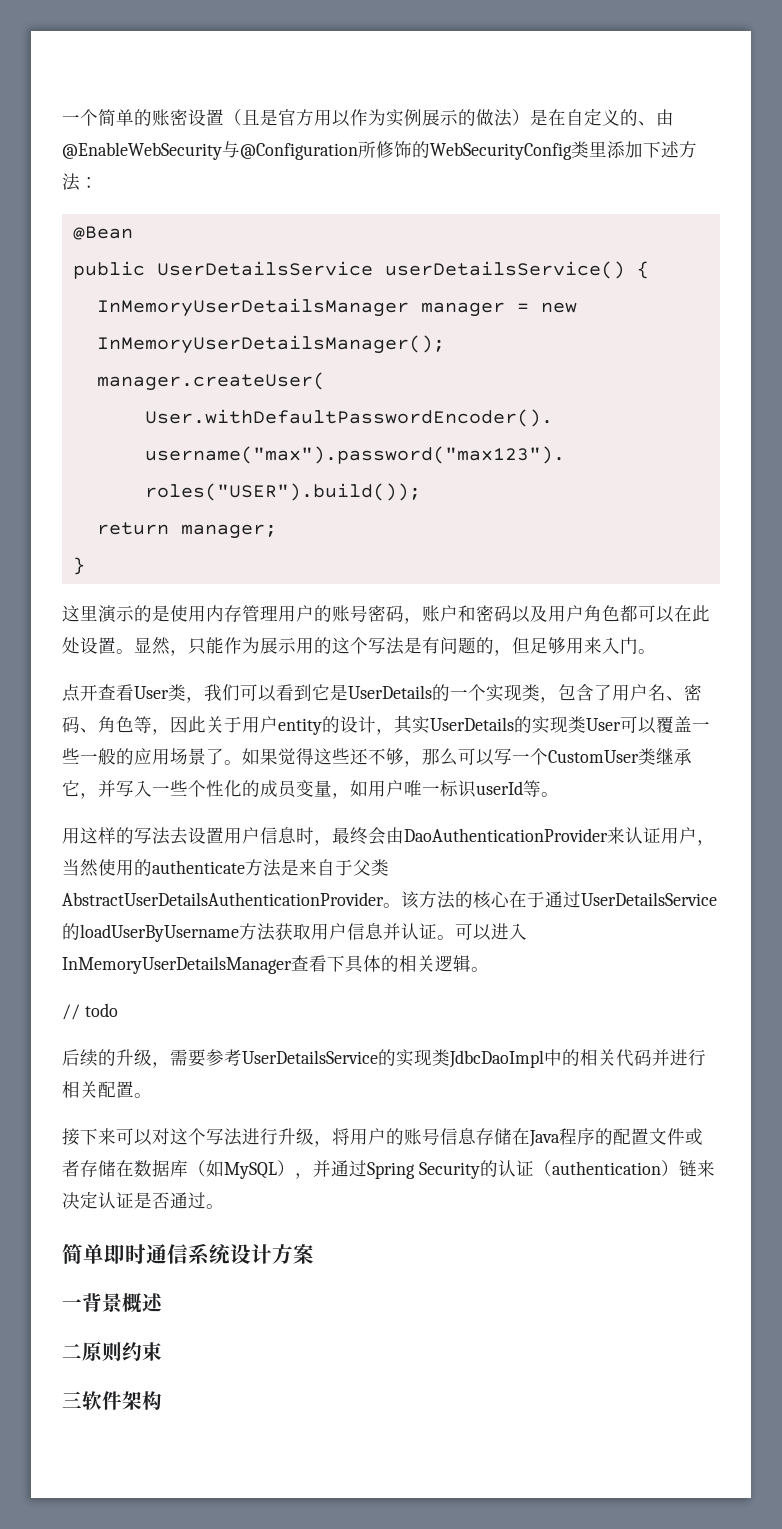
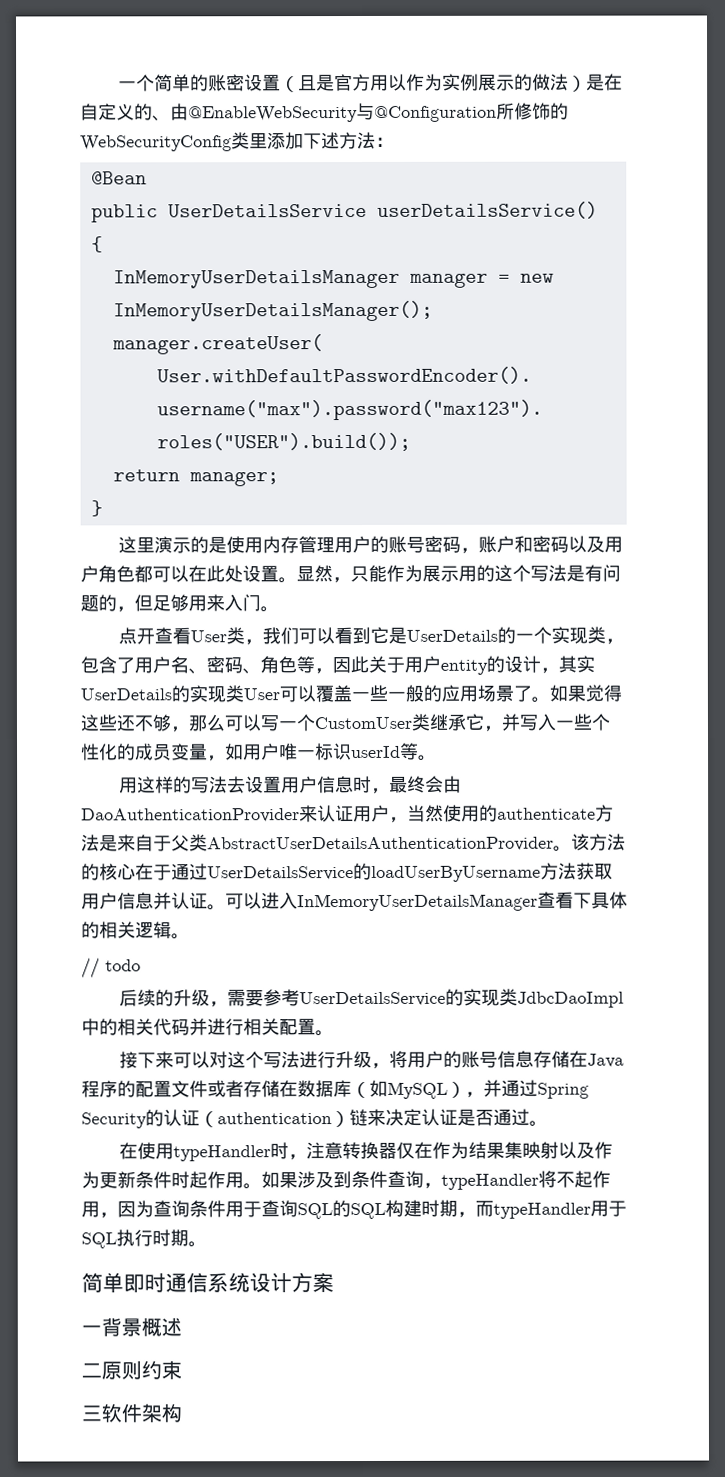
(224, 1206) none -> [118,1141,613,1162] [81,1170,611,1190] [81,1199,627,1220] [81,1229,207,1249] // 在使用typeHandler时，注意转换器仅在作为结果集映射以及作为更新条件时起作用。如果涉及到条件查询，typeHandler将不起作用，因为查询条件用于查询SQL的SQL构建时期，而typeHandler用于SQL执行时期。

